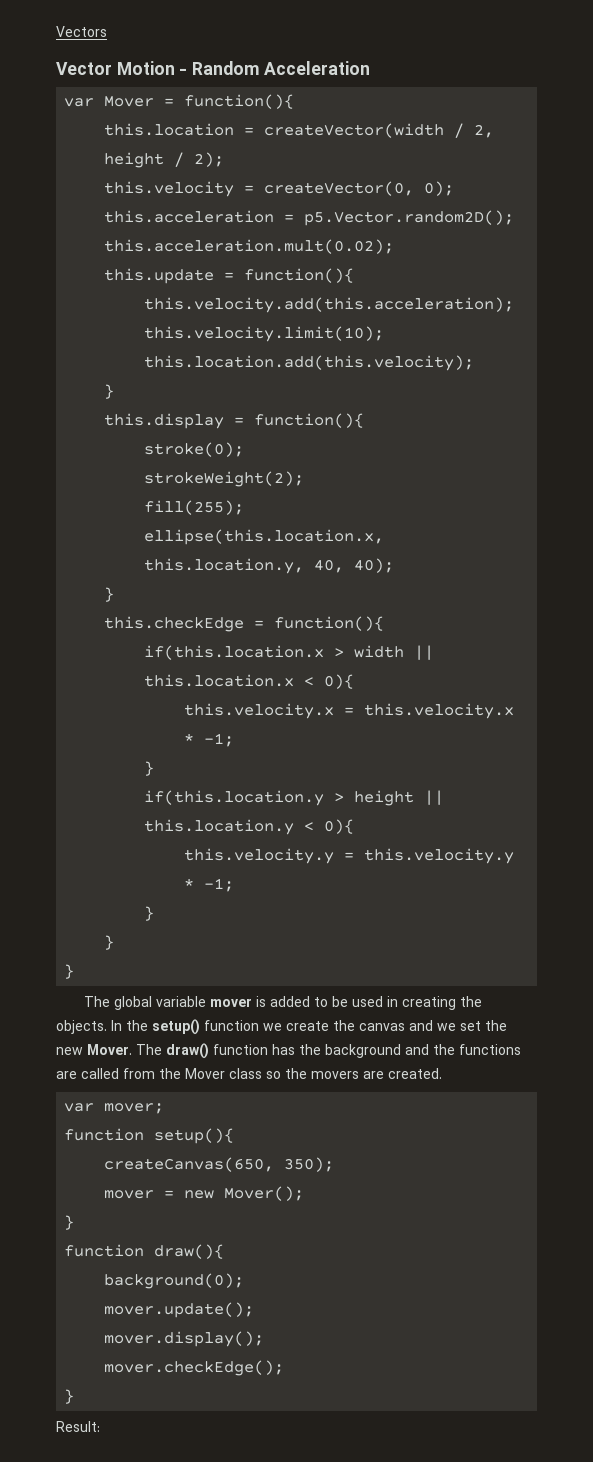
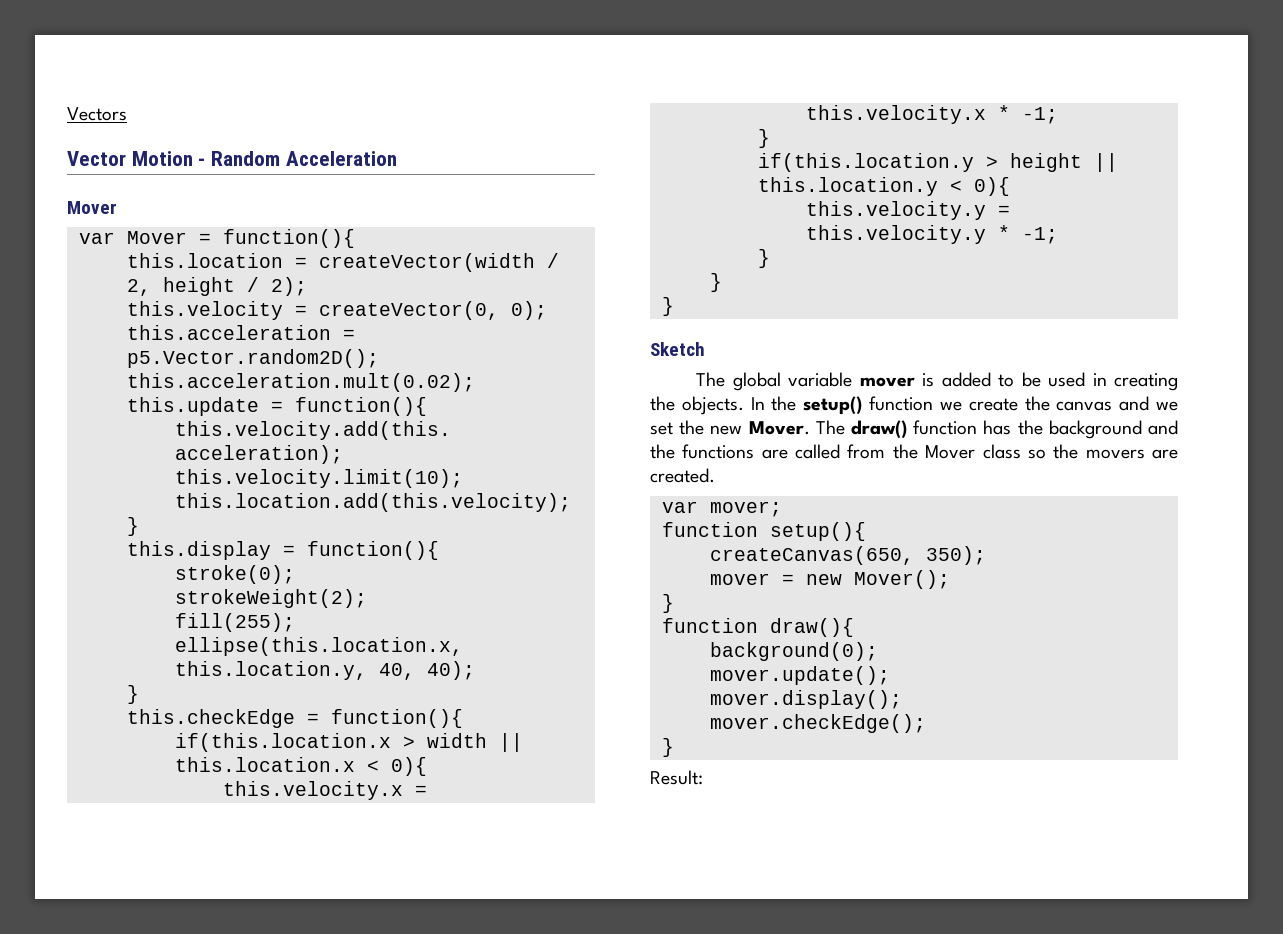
(370, 68) none -> [67,201,117,214] // Mover
(75, 971) none -> [650,342,705,356] // Sketch

